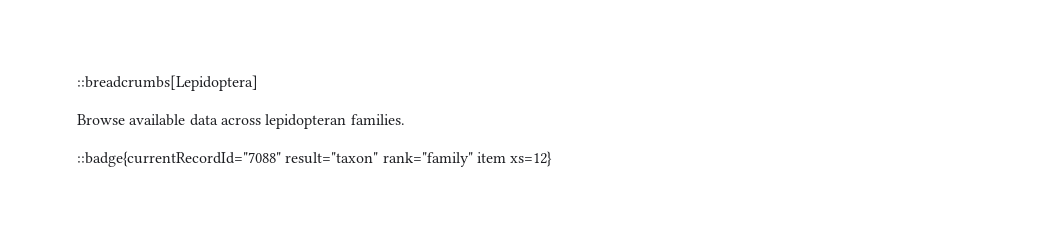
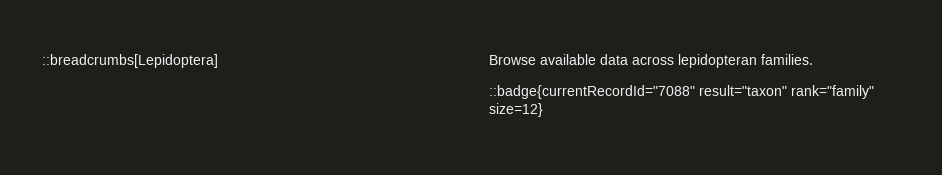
[476,151,553,167] item xs=12} -> [489,103,543,117] size=12}

